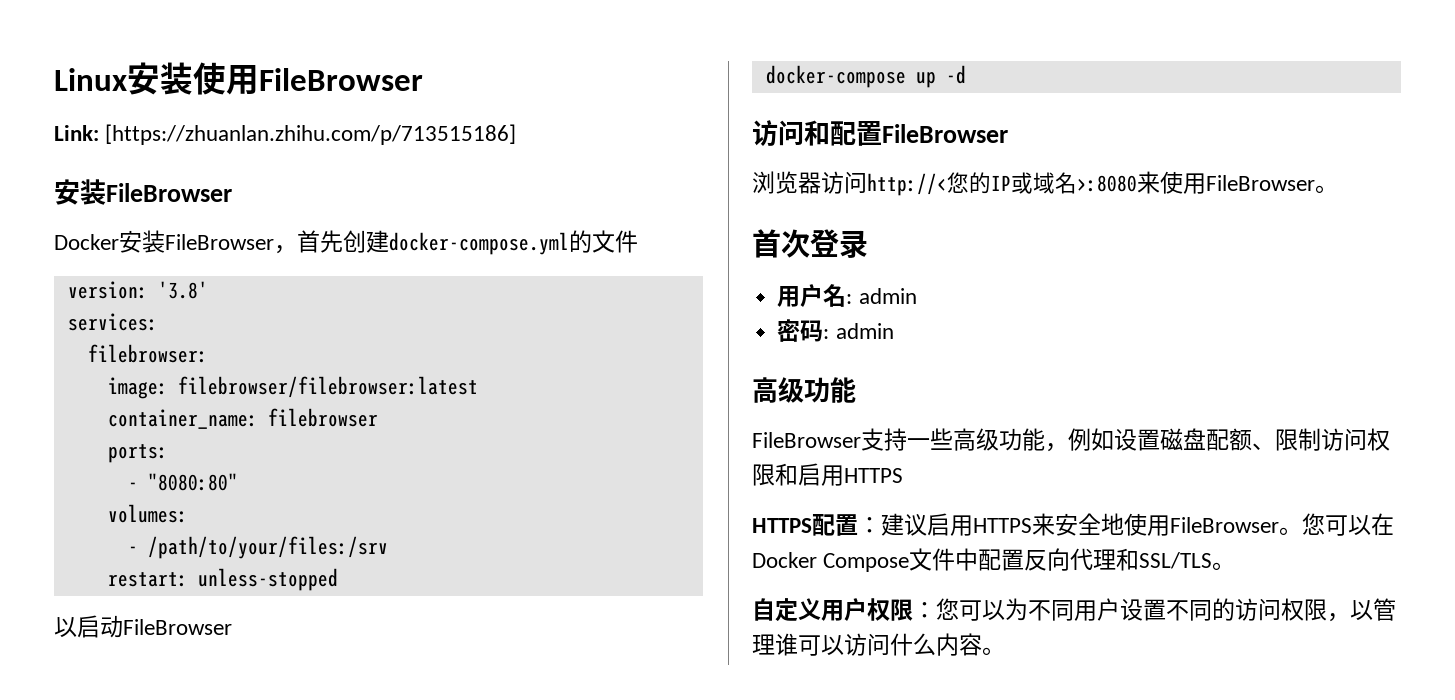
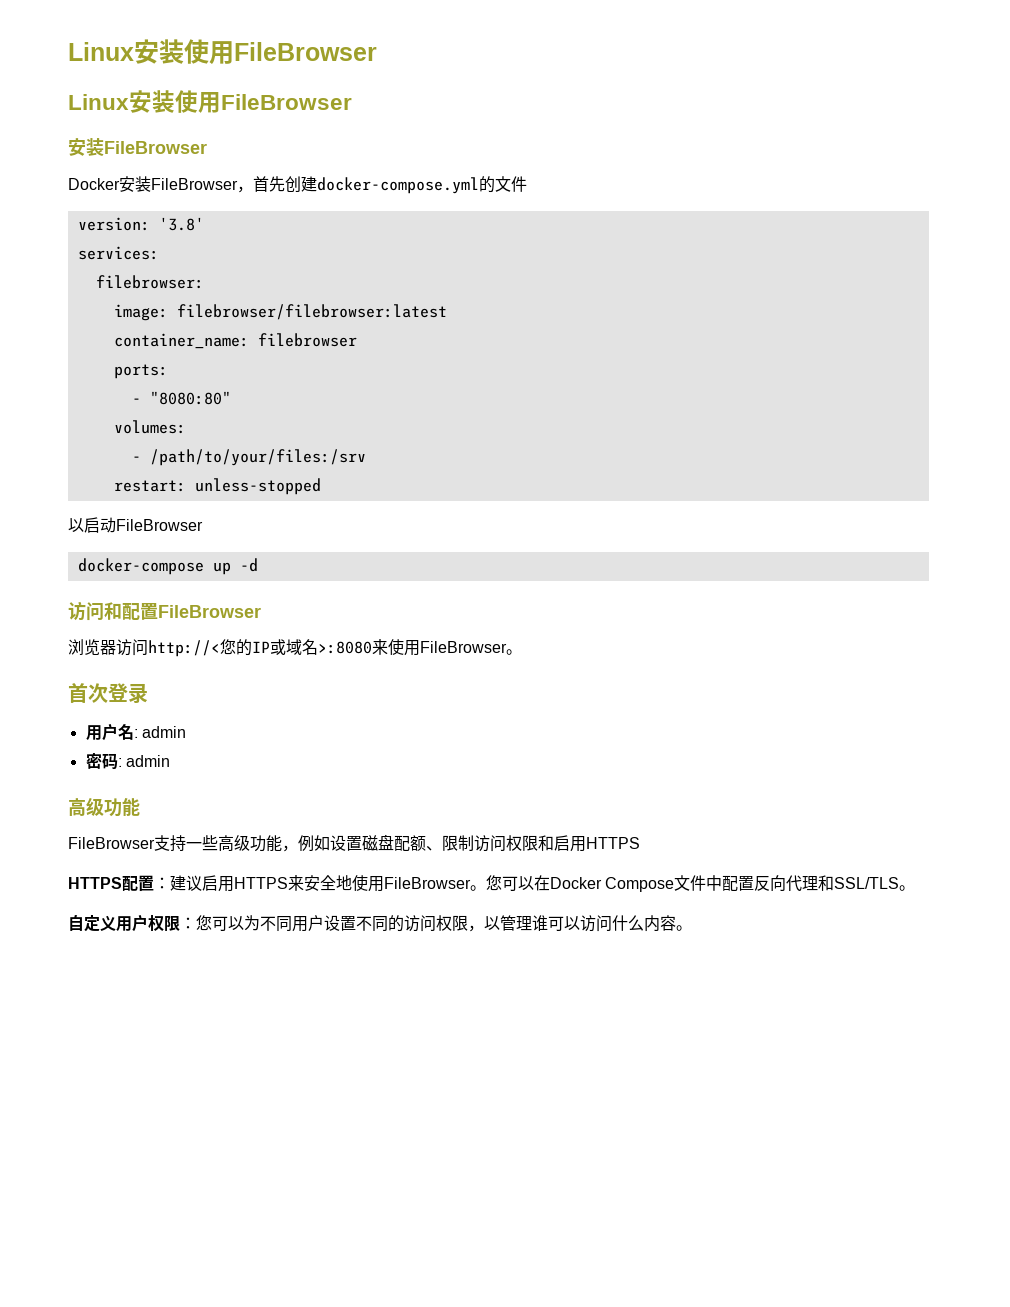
[54,62,423,95] [54,124,517,145] Linux安装使用FileBrowser // Link: [https://zhuanlan.zhihu.com/p/713515186] -> [68,39,377,65] [68,90,352,113] Linux安装使用FileBrowser // Linux安装使用FileBrowser

